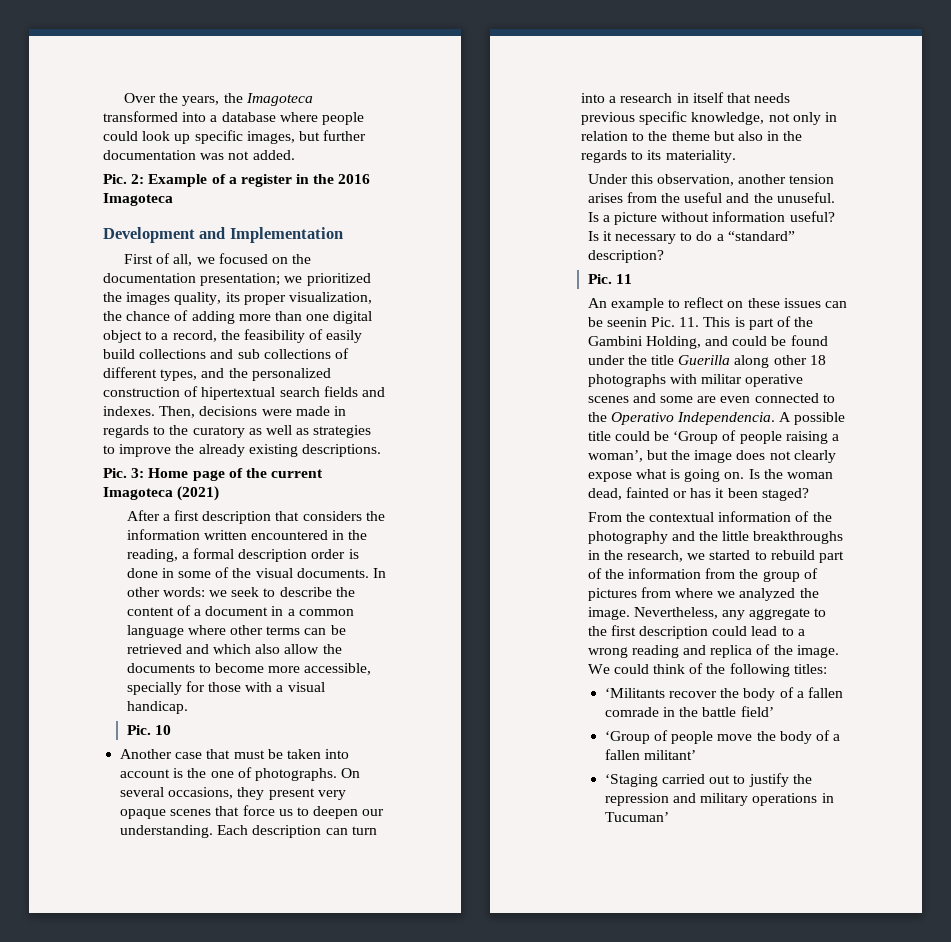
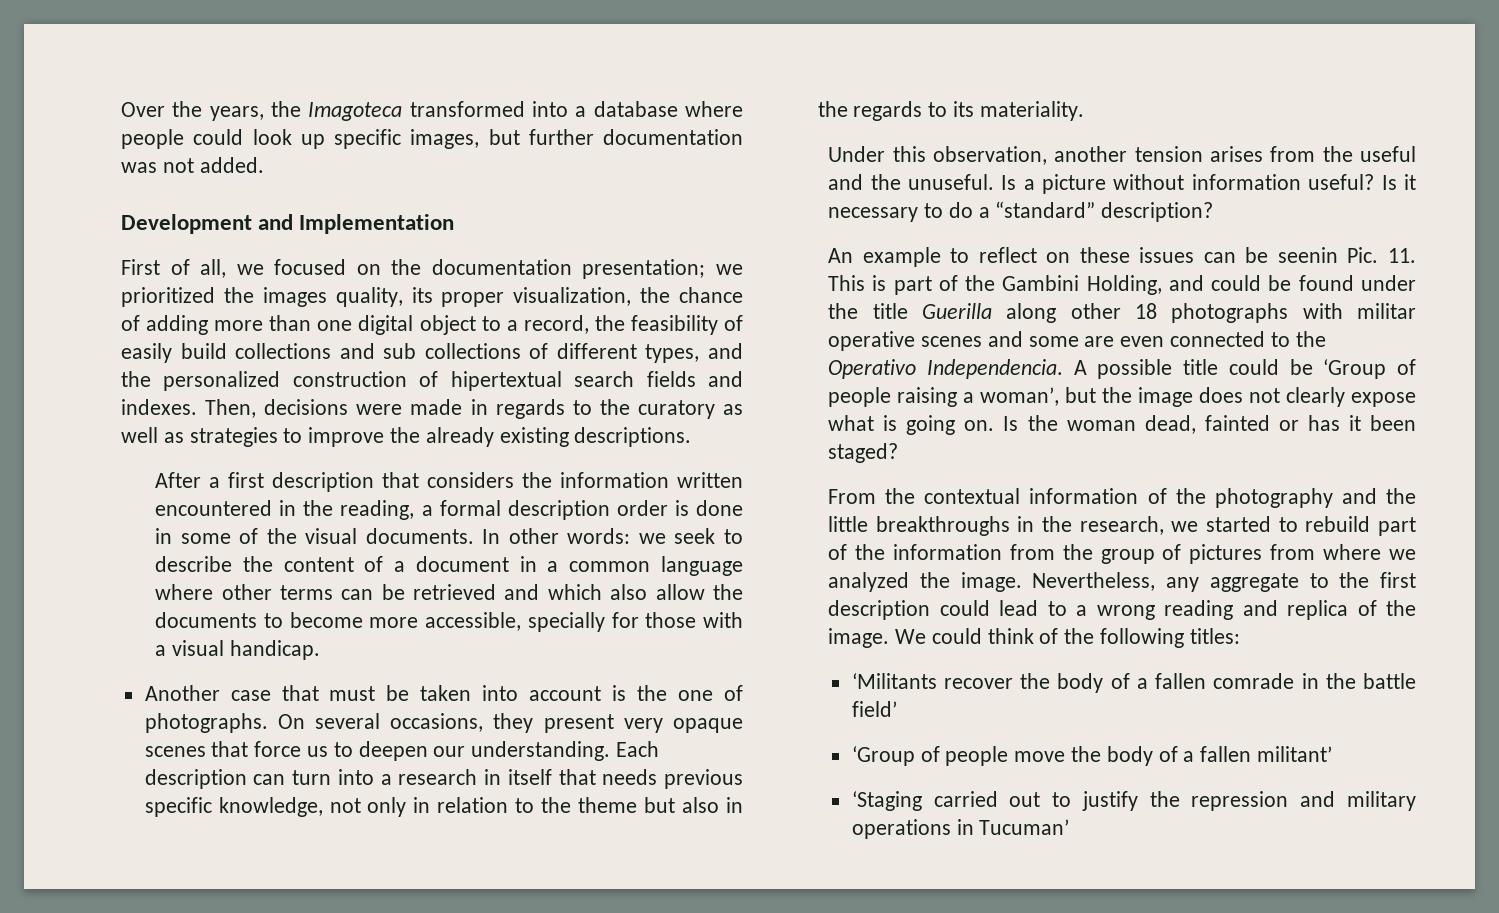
[103,174,371,187] [103,193,173,206] // Pic. 2: Example of a register in the 2016 Imagoteca -> (264, 165) none
[103,468,324,481] [103,486,220,501] // Pic. 3: Home page of the current Imagoteca (2021) -> (692, 437) none
[126,725,171,735] // Pic. 10 -> (320, 650) none
[587,274,632,284] // Pic. 11 -> (1214, 212) none

